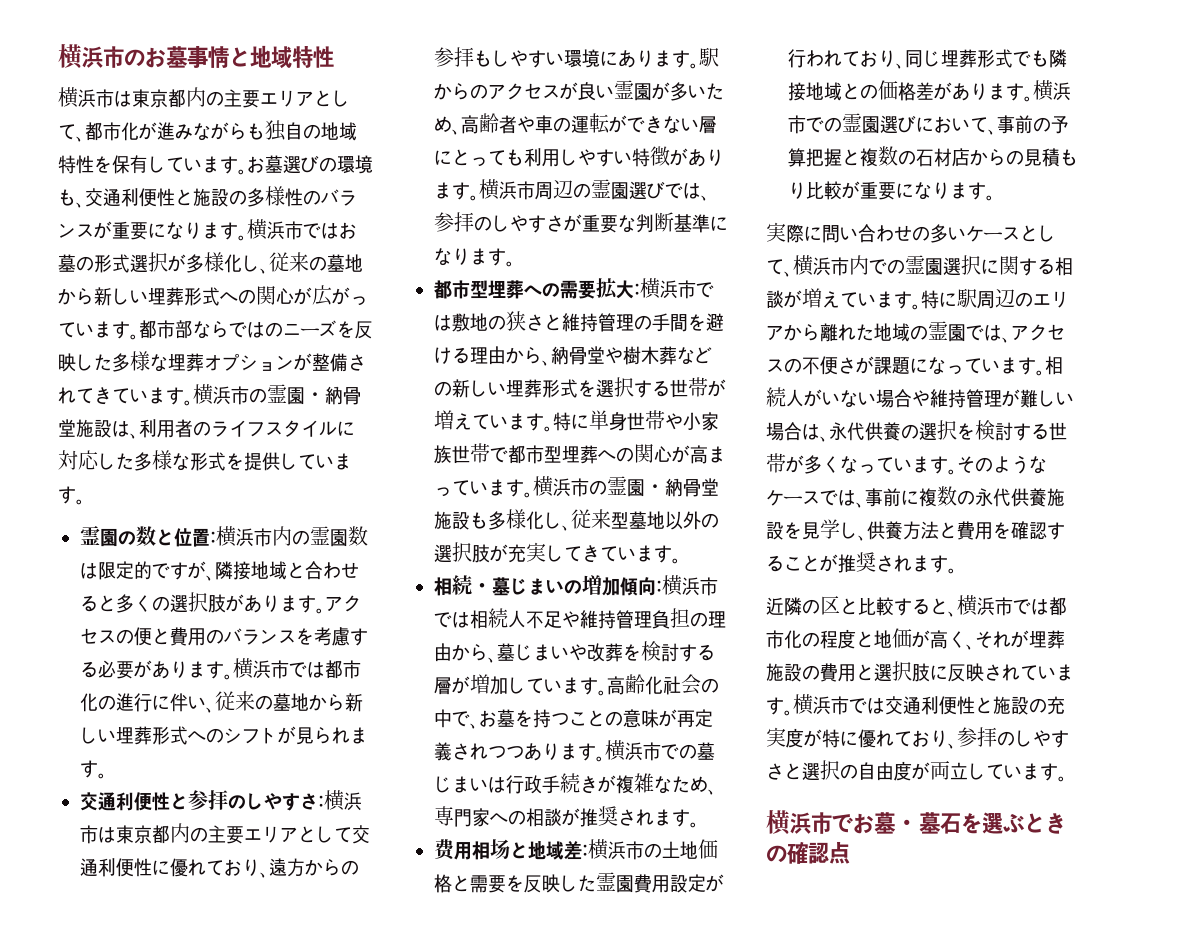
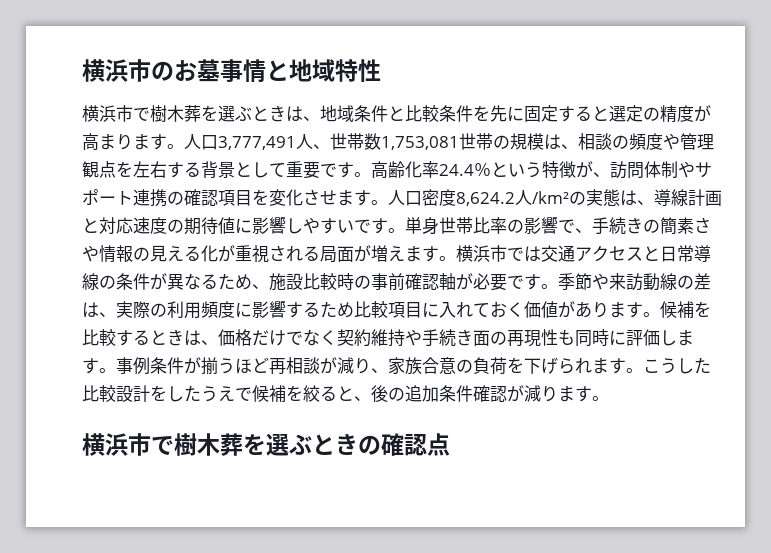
[114,87,350,108] [58,120,357,142] [58,155,373,175] [58,186,357,208] [58,219,357,241] [58,252,363,274] [58,285,368,306] [58,320,373,340] [58,351,366,372] [58,384,361,406] [58,419,355,439] [58,450,352,471] [58,486,85,505] [80,525,368,547] [80,561,359,581] [80,592,361,614] [80,627,368,646] [80,658,361,680] [80,691,363,713] [80,726,368,745] [80,760,107,779] [80,790,362,811] [80,823,370,844] [80,858,359,878] [434,47,719,69] [434,80,724,101] [434,113,717,135] [434,146,724,167] [434,179,710,201] [434,212,728,233] [434,248,515,267] [434,278,714,299] [434,311,724,332] [434,346,713,366] [434,377,726,398] [434,410,719,432] [434,443,726,464] [434,476,719,498] [434,509,719,531] [434,542,681,564] [434,575,718,596] [434,608,726,629] [434,641,715,663] [434,674,719,696] [434,709,713,729] [434,740,715,762] [434,773,717,795] [434,806,699,828] [434,839,718,860] [434,872,724,893] [788,49,1067,69] [788,80,1071,102] [788,113,1069,135] [788,146,1078,167] [788,181,995,201] [766,222,1056,243] [766,255,1073,277] [766,288,1069,310] [766,321,1065,343] [766,356,1063,376] [766,387,1074,408] [766,420,1067,442] [766,453,1047,475] [766,486,1065,508] [766,519,1065,541] [766,552,957,574] [766,595,1067,617] [766,628,1065,650] [766,661,1056,682] は東京都内の主要エリアとして、都市化が進みながらも独自の地域特性を保有しています。お墓選びの環境も、交通利便性と施設の多様性のバランスが重要になります。横浜市ではお墓の形式選択が多様化し、従来の墓地から新しい埋葬形式への関心が広がっています。都市部ならではのニーズを反映した多様な埋葬オプションが整備されてきています。横浜市の霊園・納骨堂施設は、利用者のライフスタイルに対応した多様な形式を提供しています。 // 霊園の数と位置:横浜市内の霊園数は限定的ですが、隣接地域と合わせると多くの選択肢があります。アクセスの便と費用のバランスを考慮する必要があります。横浜市では都市化の進行に伴い、従来の墓地から新しい埋葬形式へのシフトが見られます。 // 交通利便性と参拝のしやすさ:横浜市は東京都内の主要エリアとして交通利便性に優れており、遠方からの参拝もしやすい環境にあります。駅からのアクセスが良い霊園が多いため、高齢者や車の運転ができない層にとっても利用しやすい特徴があります。横浜市周辺の霊園選びでは、参拝のしやすさが重要な判断基準になります。 // 都市型埋葬への需要拡大:横浜市では敷地の狭さと維持管理の手間を避ける理由から、納骨堂や樹木葬などの新しい埋葬形式を選択する世帯が増えています。特に単身世帯や小家族世帯で都市型埋葬への関心が高まっています。横浜市の霊園・納骨堂施設も多様化し、従来型墓地以外の選択肢が充実してきています。 // 相続・墓じまいの増加傾向:横浜市では相続人不足や維持管理負担の理由から、墓じまいや改葬を検討する層が増加しています。高齢化社会の中で、お墓を持つことの意味が再定義されつつあります。横浜市での墓じまいは行政手続きが複雑なため、専門家への相談が推奨されます。 // 费用相场と地域差:横浜市の土地価格と需要を反映した霊園費用設定が行われており、同じ埋葬形式でも隣接地域との価格差があります。横浜市での霊園選びにおいて、事前の予算把握と複数の石材店からの見積もり比較が重要になります。 // 実際に問い合わせの多いケースとして、横浜市内での霊園選択に関する相談が増えています。特に駅周辺のエリアから離れた地域の霊園では、アクセスの不便さが課題になっています。相続人がいない場合や維持管理が難しい場合は、永代供養の選択を検討する世帯が多くなっています。そのようなケースでは、事前に複数の永代供養施設を見学し、供養方法と費用を確認することが推奨されます。 // 近隣の区と比較すると、横浜市では都市化の程度と地価が高く、それが埋葬施設の費用と選択肢に反映されてい -> [133,105,711,122] [82,133,714,151] [82,161,712,179] [82,189,722,207] [82,217,711,235] [82,245,405,263] で樹木葬を選ぶときは、地域条件と比較条件を先に固定すると選定の精度が高まります。人口3,777,491人、世帯数1,753,081世帯の規模は、相談の頻度や管理観点を左右する背景として重要です。高齢化率24.4％という特徴が、訪問体制やサポート連携の確認項目を変化させます。人口密度8,624.2人/km²の実態は、導線計画と対応速度の期待値に影響しやすいです。単身世帯比率の影響で、手続きの簡素さや情報の見える化が重視される局面が増え
[921,696,1065,715] [766,727,1069,749] [766,760,1022,781] 利便性と施設の充実度が特に優れており、参拝のしやすさと選択の自由度が両立してい -> [575,245,711,262] [82,273,711,291] [82,301,711,319] [82,329,694,347] [82,357,711,375] [82,385,558,402] アクセスと日常導線の条件が異なるため、施設比較時の事前確認軸が必要です。季節や来訪動線の差は、実際の利用頻度に影響するため比較項目に入れておく価値があります。候補を比較するときは、価格だけでなく契約維持や手続き面の再現性も同時に評価します。事例条件が揃うほど再相談が減り、家族合意の負荷を下げられます。こうした比較設計をしたうえで候補を絞ると、後の追加条件確認が減り
[853,812,961,834] お墓・墓石 -> [174,433,243,456] 樹木葬

